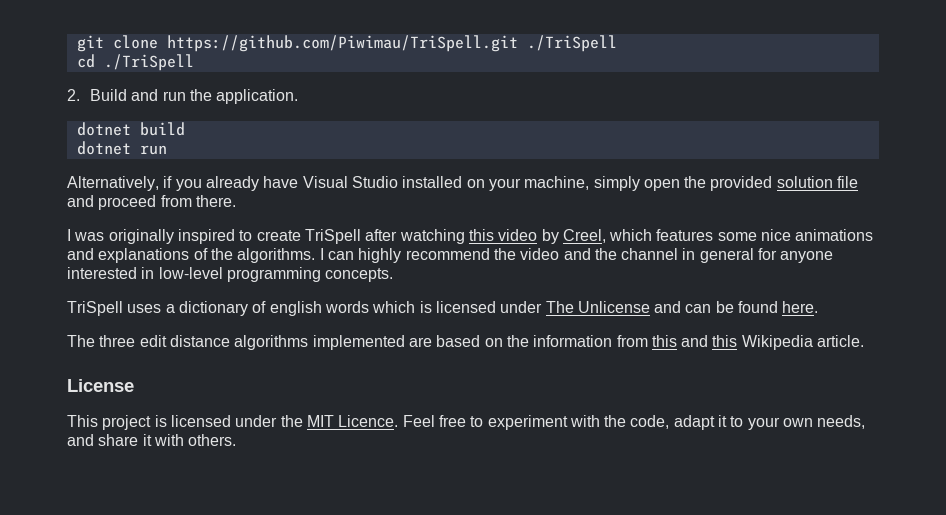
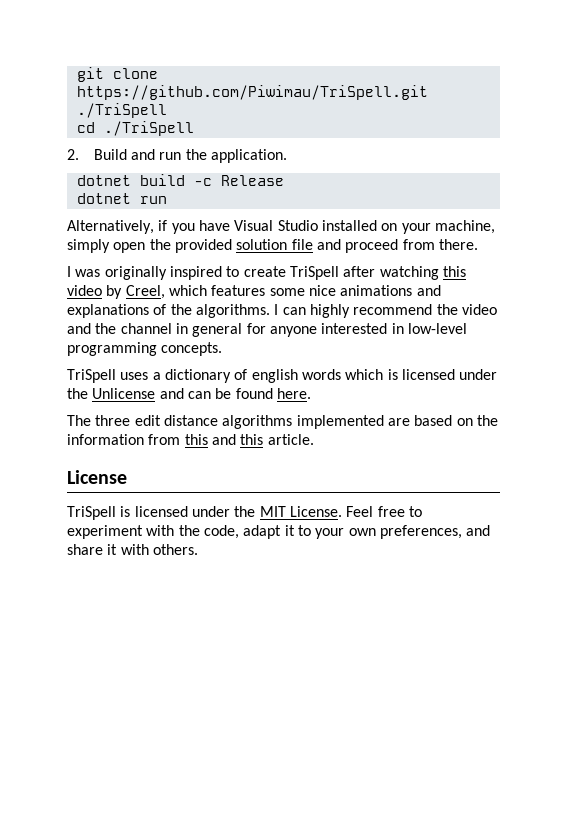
(185, 129) none -> [193,175,284,186] -c Release
[205,176,259,191] already -> (195, 228) none
[545,301,574,313] The -> [67,388,88,399] the
[741,335,813,350] Wikipedia -> (264, 439) none
[67,415,152,430] This project -> [67,506,116,520] TriSpell
[338,415,399,427] Licence. -> [289,506,342,517] License.
[817,415,866,429] needs, -> [379,525,462,539] preferences,

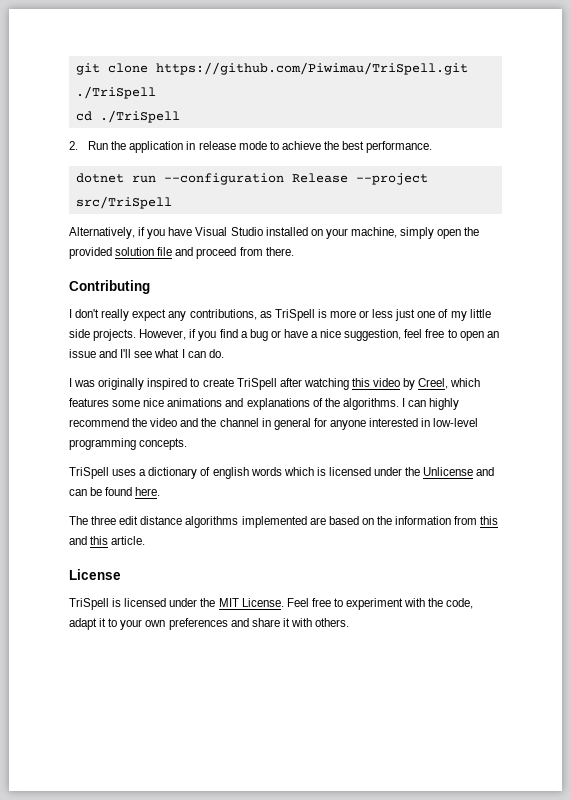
[93,149,288,163] [76,174,284,186] [76,193,167,204] Build and run the application. // dotnet build -c Release // dotnet run -> [88,141,433,153] [75,173,428,185] [75,196,172,209] Run the application in release mode to achieve the best performance. // dotnet run --configuration Release --project src/TriSpell
(478, 244) none -> [69,280,150,294] [69,309,491,321] [69,329,499,341] [69,349,224,358] // Contributing // I don't really expect any contributions, as TriSpell is more or less just one of my little side projects. However, if you find a bug or have a nice suggestion, feel free to open an issue and I'll see what I can do.
[379,525,462,539] preferences, -> [168,618,228,630] preferences

